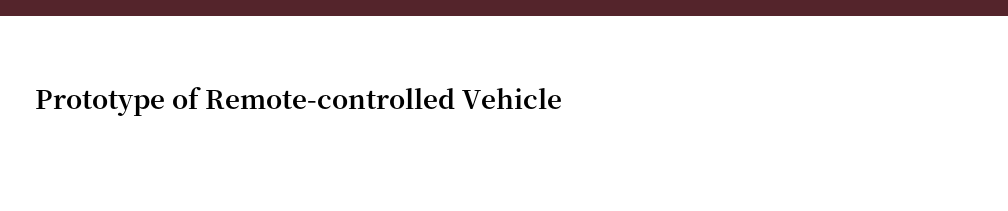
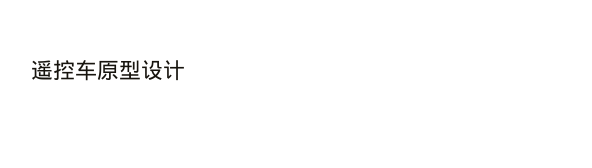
[35,87,563,116] Prototype of Remote-controlled Vehicle -> [31,60,185,81] 遥控车原型设计

